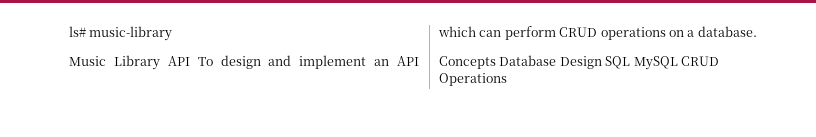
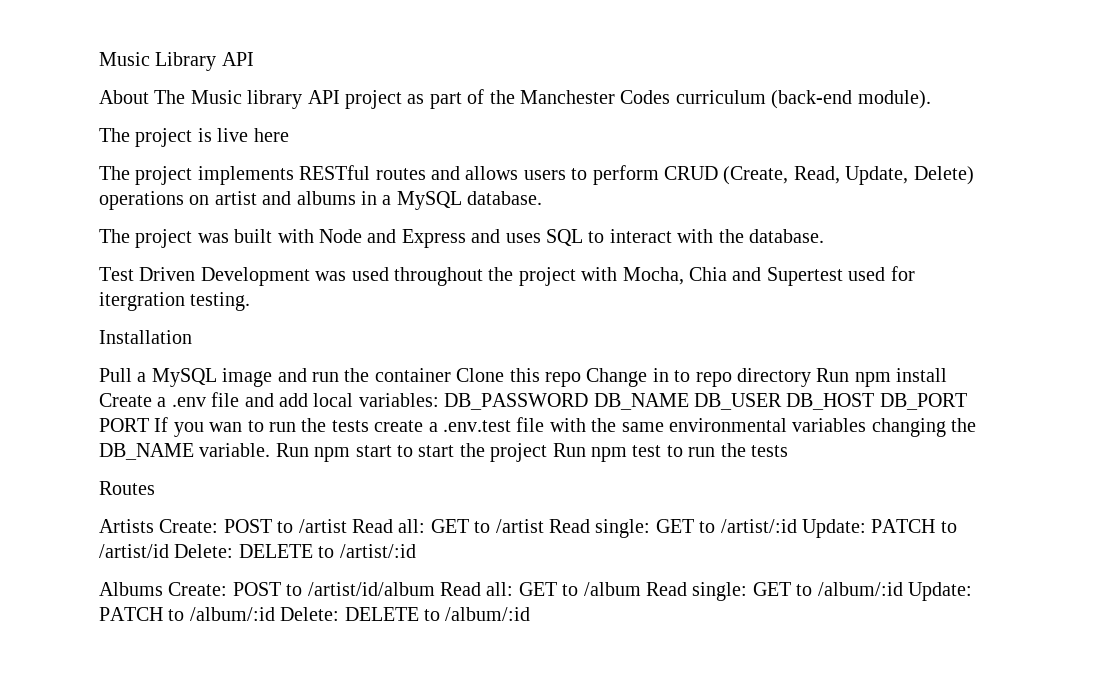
[69,26,173,41] ls# music-library // -> (99, 59) none
[197,55,419,69] [438,26,757,40] [439,55,719,70] [439,73,507,86] To design and implement an API which can perform CRUD operations on a database. // Concepts Database Design SQL MySQL CRUD Operations -> [99,89,931,109] [99,128,289,147] [99,165,974,185] [99,191,543,210] [99,229,824,248] [99,266,915,286] [99,292,251,311] [99,330,192,344] [99,368,948,387] [99,392,967,410] [99,417,977,437] [99,443,788,462] [99,481,155,495] [99,519,957,538] [99,544,416,558] [99,582,972,601] [99,607,531,621] // About The Music library API project as part of the Manchester Codes curriculum (back-end module). // The project is live here // The project implements RESTful routes and allows users to perform CRUD (Create, Read, Update, Delete) operations on artist and albums in a MySQL database. // The project was built with Node and Express and uses SQL to interact with the database. // Test Driven Development was used throughout the project with Mocha, Chia and Supertest used for itergration testing. // Installation // Pull a MySQL image and run the container Clone this repo Change in to repo directory Run npm install Create a .env file and add local variables: DB_PASSWORD DB_NAME DB_USER DB_HOST DB_PORT PORT If you wan to run the tests create a .env.test file with the same environmental variables changing the DB_NAME variable. Run npm start to start the project Run npm test to run the tests // Routes // Artists Create: POST to /artist Read all: GET to /artist Read single: GET to /artist/:id Update: PATCH to /artist/id Delete: DELETE to /artist/:id // Albums Create: POST to /artist/id/album Read all: GET to /album Read single: GET to /album/:id Update: PATCH to /album/:id Delete: DELETE to /album/:id

